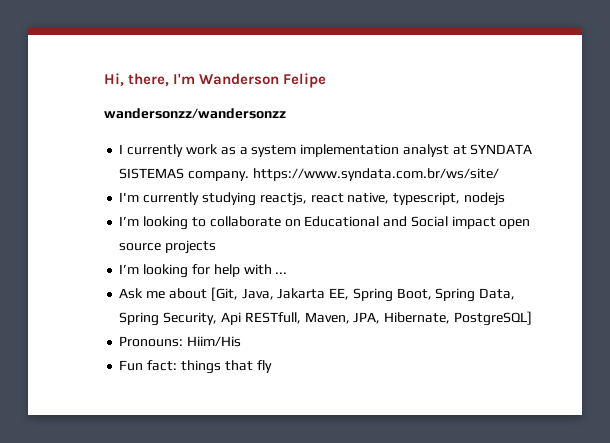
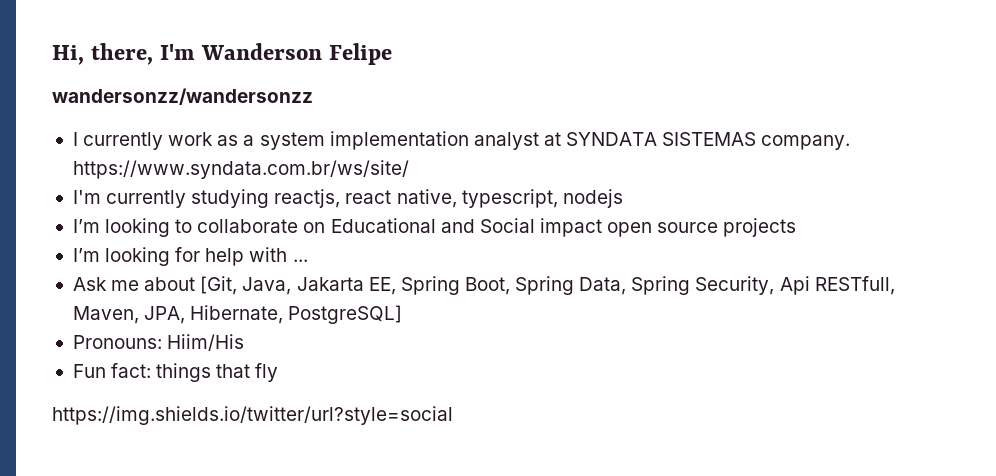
(272, 366) none -> [52,406,453,425] // https://img.shields.io/twitter/url?style=social

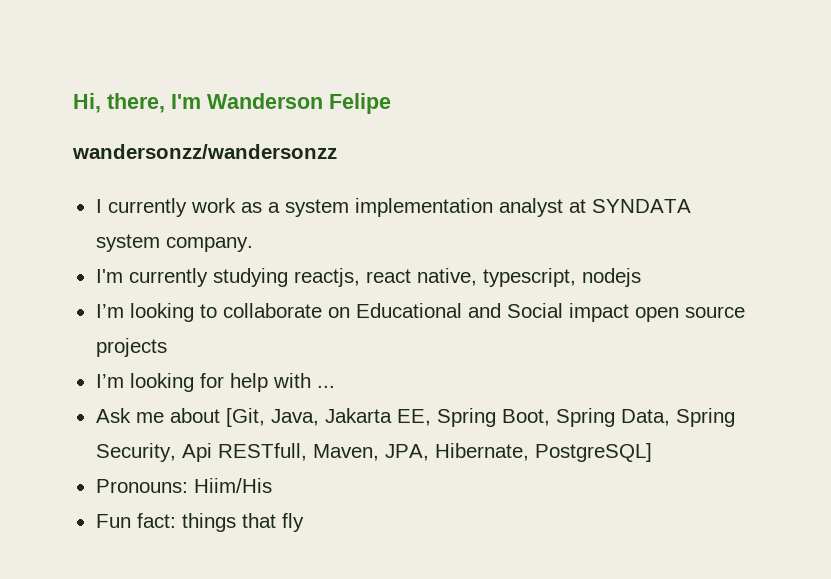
[662,132,757,146] SISTEMAS -> [95,234,160,252] system
[72,160,409,179] https://www.syndata.com.br/ws/site/ -> (253, 244) none
[52,406,453,425] // https://img.shields.io/twitter/url?style=social -> (304, 522) none

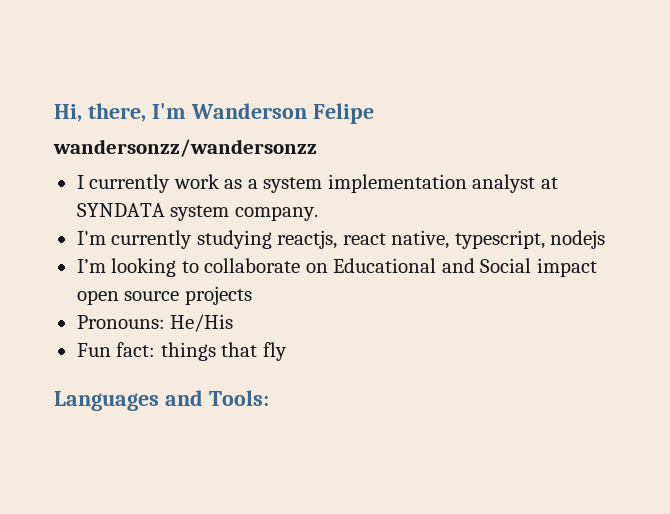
[95,373,335,392] [95,408,735,427] [95,443,652,462] // I’m looking for help with ... // Ask me about [Git, Java, Jakarta EE, Spring Boot, Spring Data, Spring Security, Api RESTfull, Maven, JPA, Hibernate, PostgreSQL] -> (252, 295) none
[193,478,272,493] Hiim/His -> [170,314,234,332] He/His
(304, 522) none -> [54,390,269,411] // Languages and Tools:

